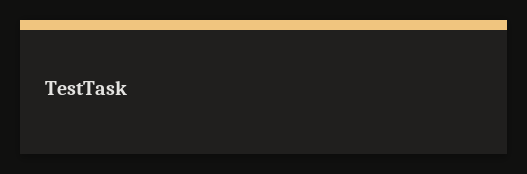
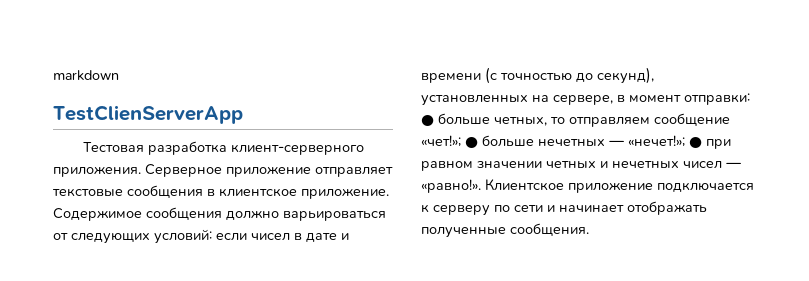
[45,80,127,95] TestTask -> [53,70,119,81] [53,105,243,124] [83,141,365,155] [53,164,393,177] [52,185,389,199] [53,207,386,221] [53,229,349,244] [421,67,654,84] [421,93,750,106] [421,113,730,127] [421,135,731,149] [421,161,741,171] [421,179,754,193] [421,201,707,216] [421,223,589,238] markdown // TestClienServerApp // Тестовая разработка клиент-серверного приложения. Серверное приложение отправляет текстовые сообщения в клиентское приложение. Содержимое сообщения должно варьироваться от следующих условий: если чисел в дате и времени (с точностью до секунд), установленных на сервере, в момент отправки: ● больше четных, то отправляем сообщение «чет!»; ● больше нечетных — «нечет!»; ● при равном значении четных и нечетных чисел — «равно!». Клиентское приложение подключается к серверу по сети и начинает отображать полученные сообщения.

